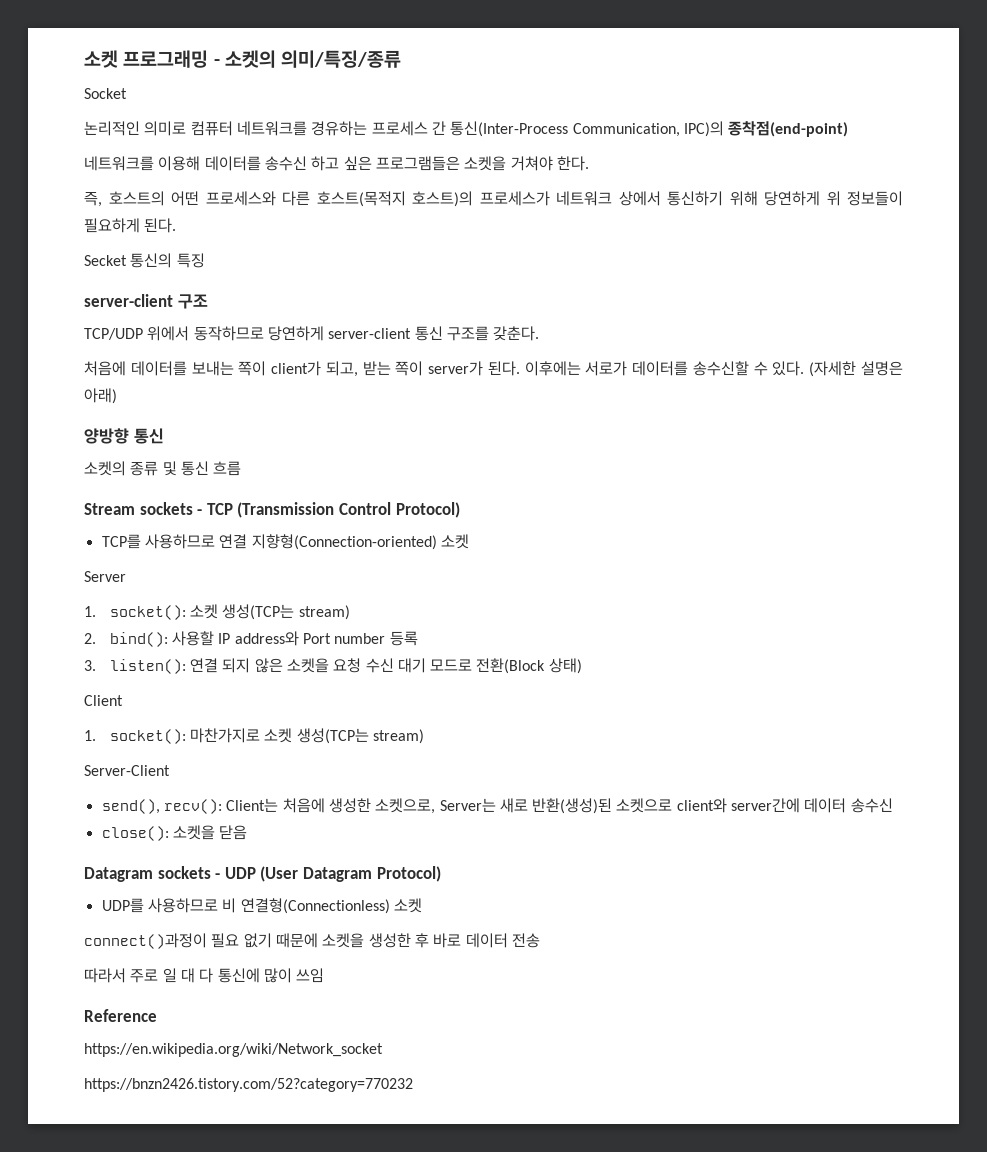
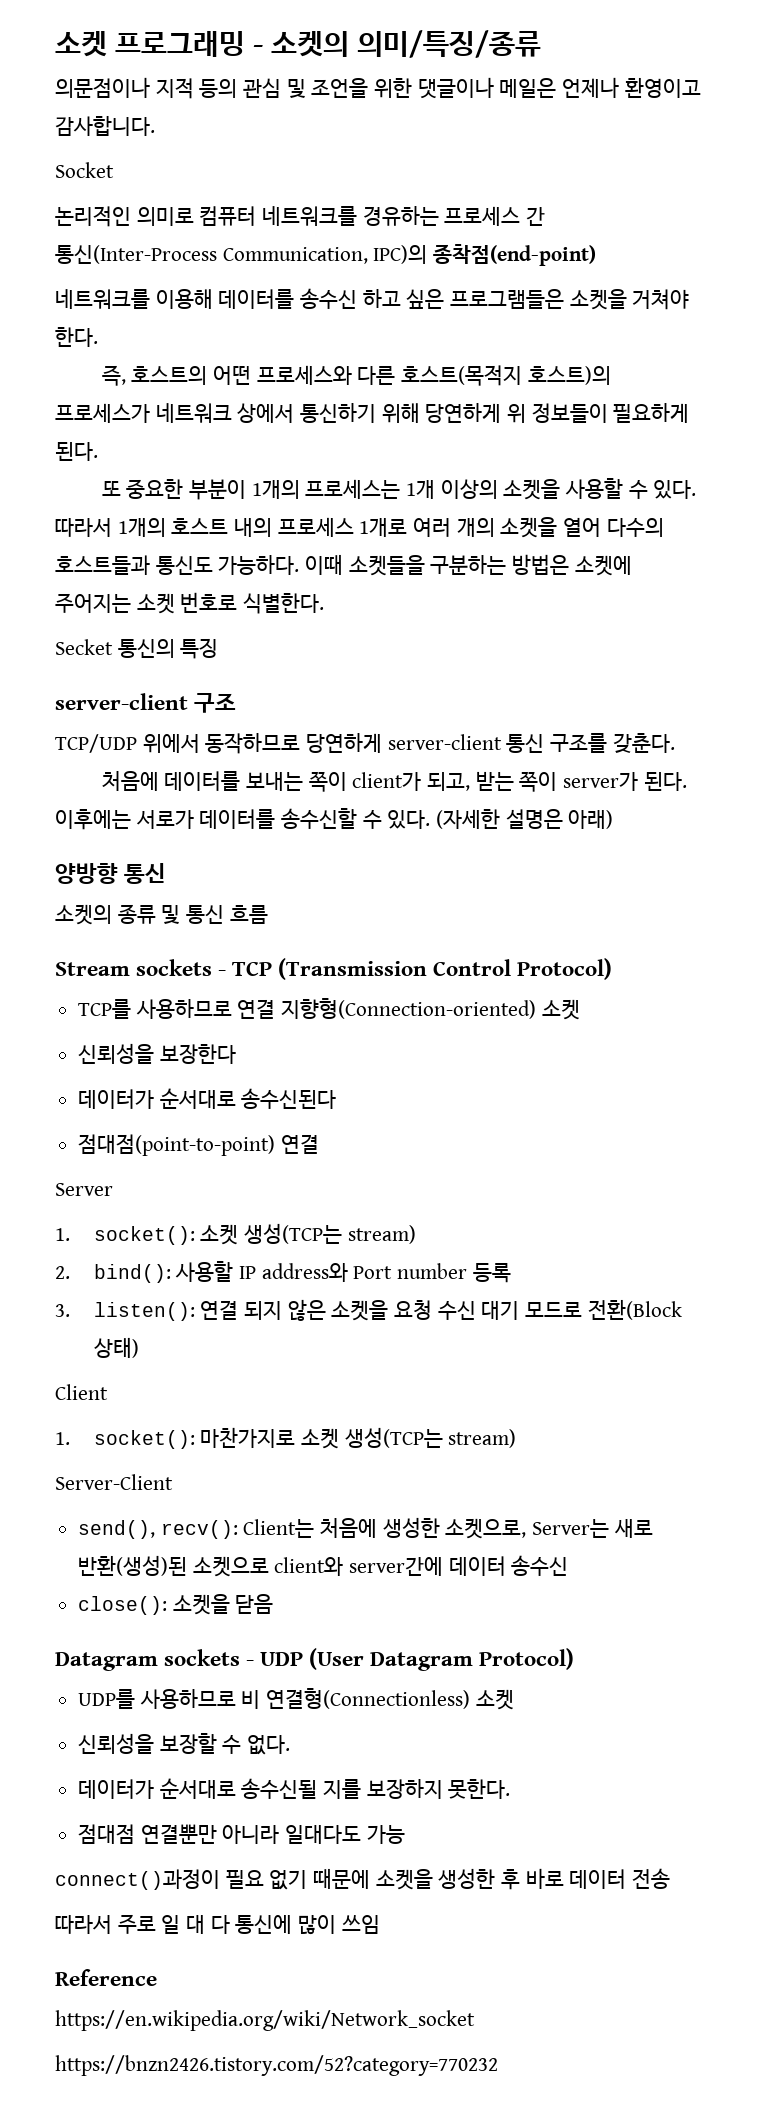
(402, 59) none -> [55,77,701,99] [55,115,155,136] // 의문점이나 지적 등의 관심 및 조언을 위한 댓글이나 메일은 언제나 환영이고 감사합니다.
(177, 225) none -> [101,478,697,500] [55,517,664,538] [55,554,632,576] [55,592,325,614] // 또 중요한 부분이 1개의 프로세스는 1개 이상의 소켓을 사용할 수 있다. 따라서 1개의 호스트 내의 프로세스 1개로 여러 개의 소켓을 열어 다수의 호스트들과 통신도 가능하다. 이때 소켓들을 구분하는 방법은 소켓에 주어지는 소켓 번호로 식별한다.
(469, 541) none -> [78,1043,236,1064] [78,1088,337,1109] [78,1134,319,1156] // 신뢰성을 보장한다 // 데이터가 순서대로 송수신된다 // 점대점(point-to-point) 연결
(422, 905) none -> [78,1733,291,1755] [78,1778,511,1799] [78,1824,405,1844] // 신뢰성을 보장할 수 없다. // 데이터가 순서대로 송수신될 지를 보장하지 못한다. // 점대점 연결뿐만 아니라 일대다도 가능

